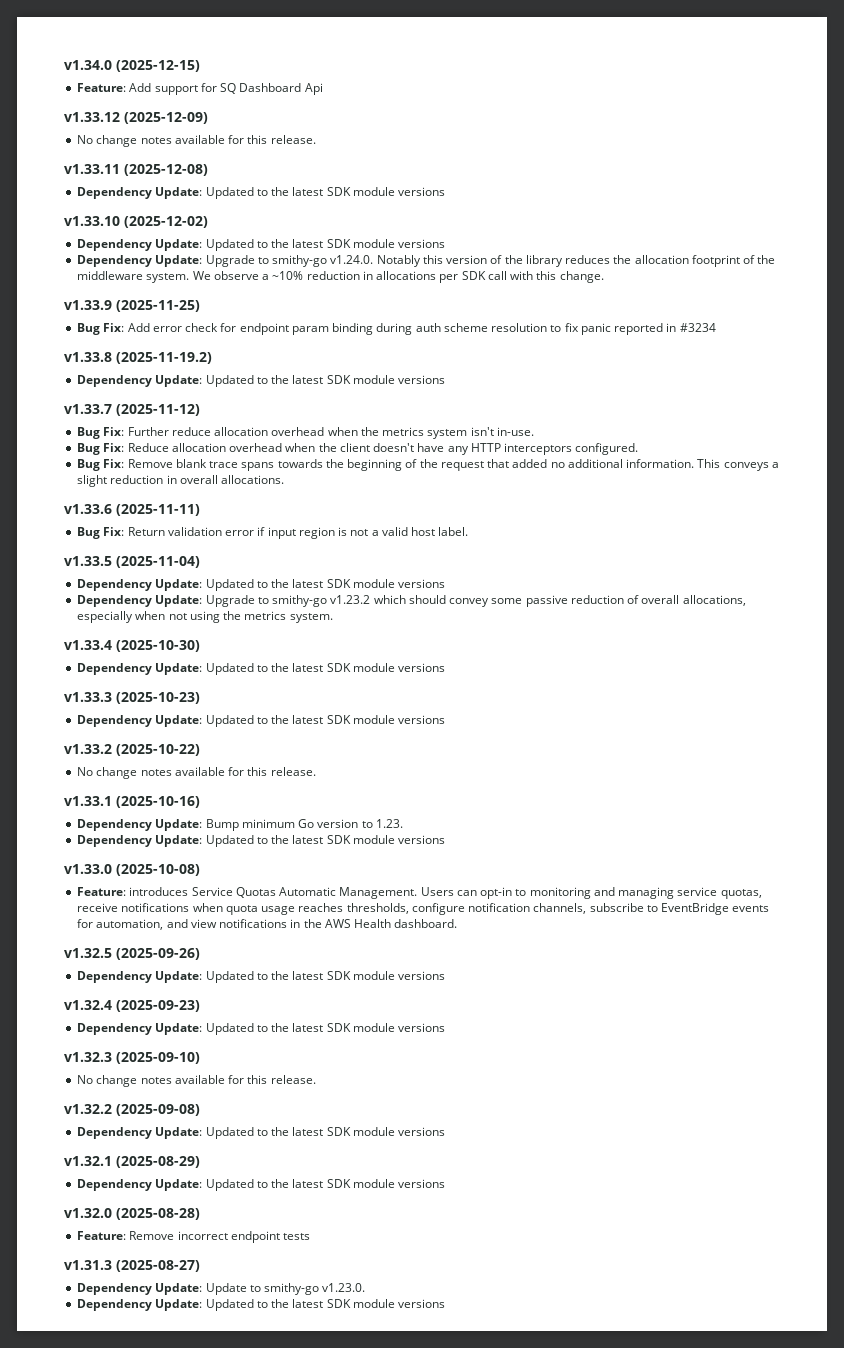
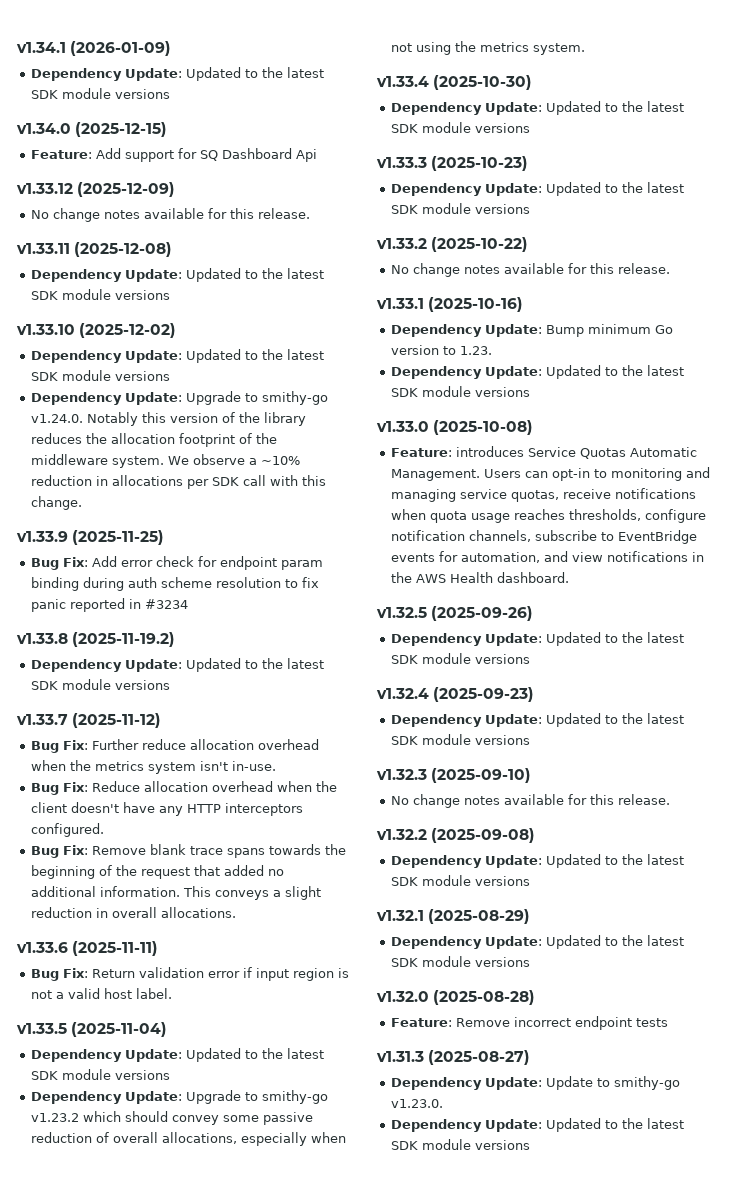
(64, 65) none -> [16,41,172,56] [31,67,325,81] [31,88,171,99] v1.34.1 (2026-01-09) // Dependency Update: Updated to the latest SDK module versions //

